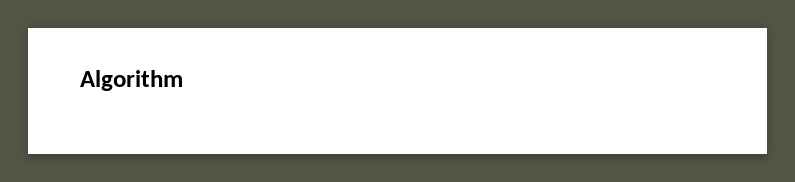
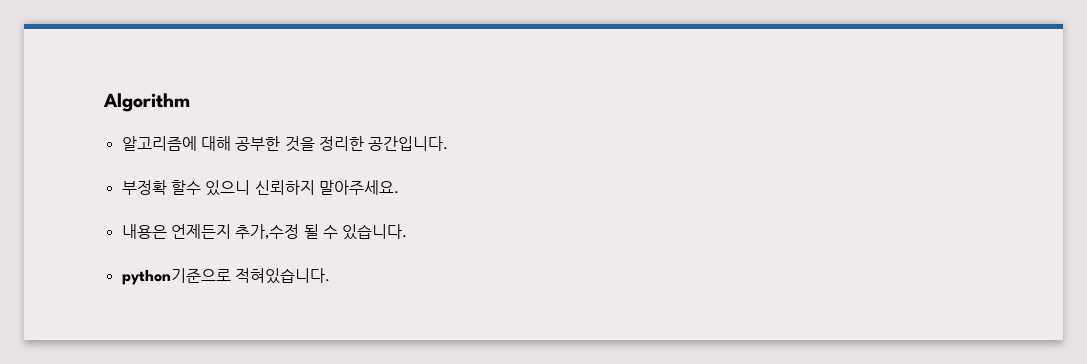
(183, 80) none -> [121,136,449,152] [121,180,399,196] [121,224,408,240] [121,268,330,285] // 알고리즘에 대해 공부한 것을 정리한 공간입니다. // 부정확 할수 있으니 신뢰하지 말아주세요. // 내용은 언제든지 추가,수정 될 수 있습니다. // python기준으로 적혀있습니다.

